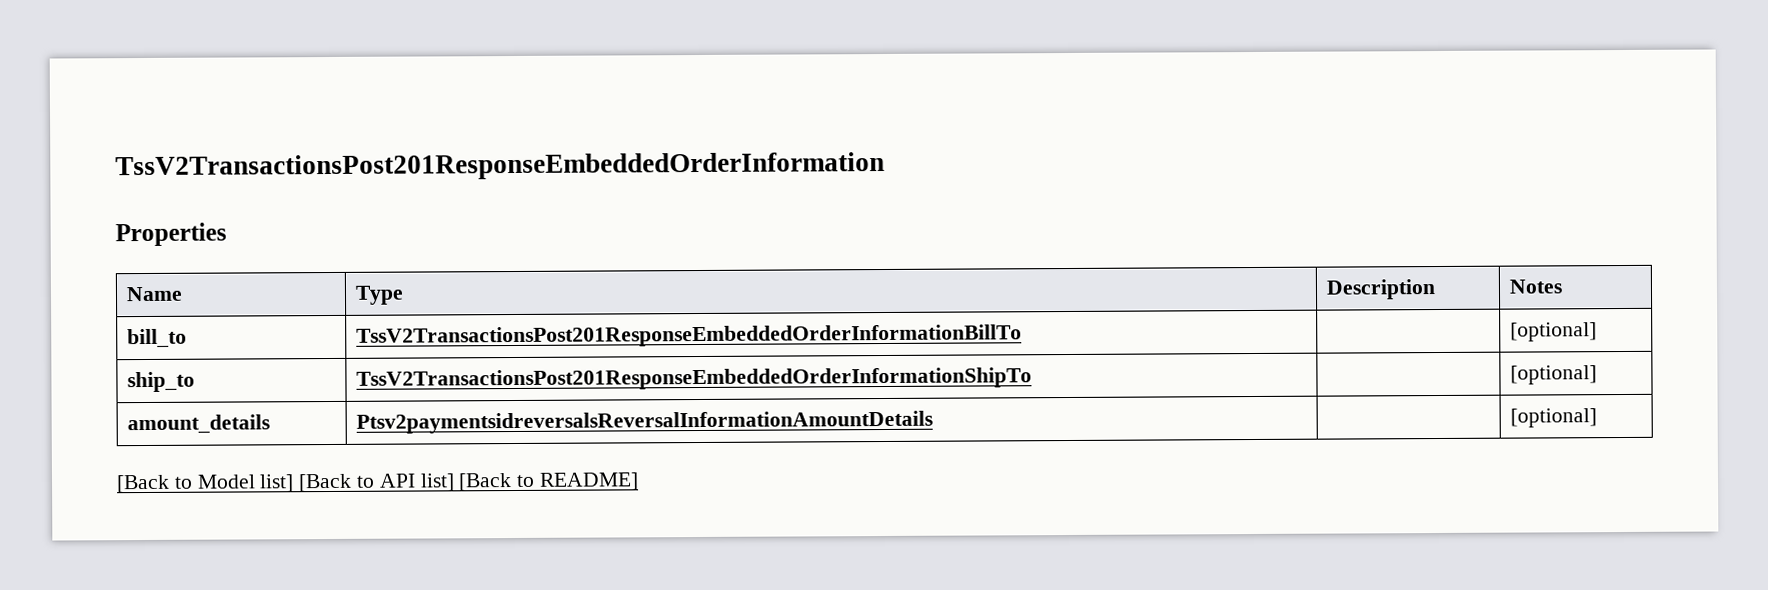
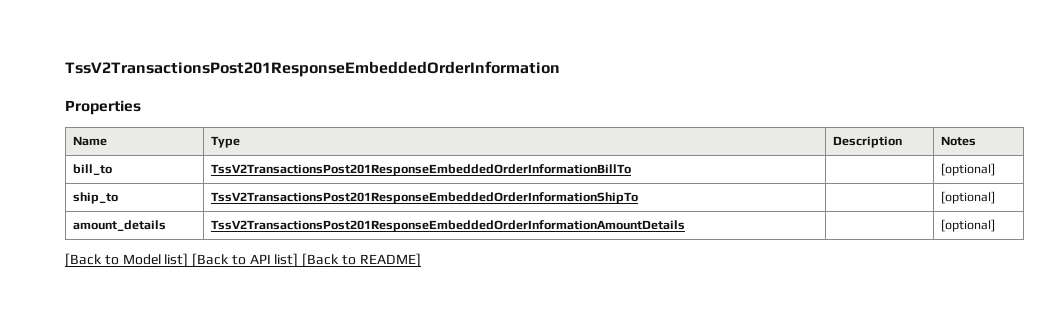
[356,410,934,434] Ptsv2paymentsidreversalsReversalInformationAmountDetails -> [210,220,685,232] TssV2TransactionsPost201ResponseEmbeddedOrderInformationAmountDetails

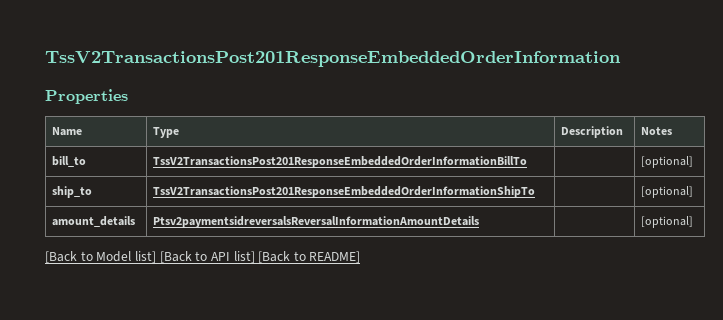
[210,220,685,232] TssV2TransactionsPost201ResponseEmbeddedOrderInformationAmountDetails -> [153,216,480,228] Ptsv2paymentsidreversalsReversalInformationAmountDetails

